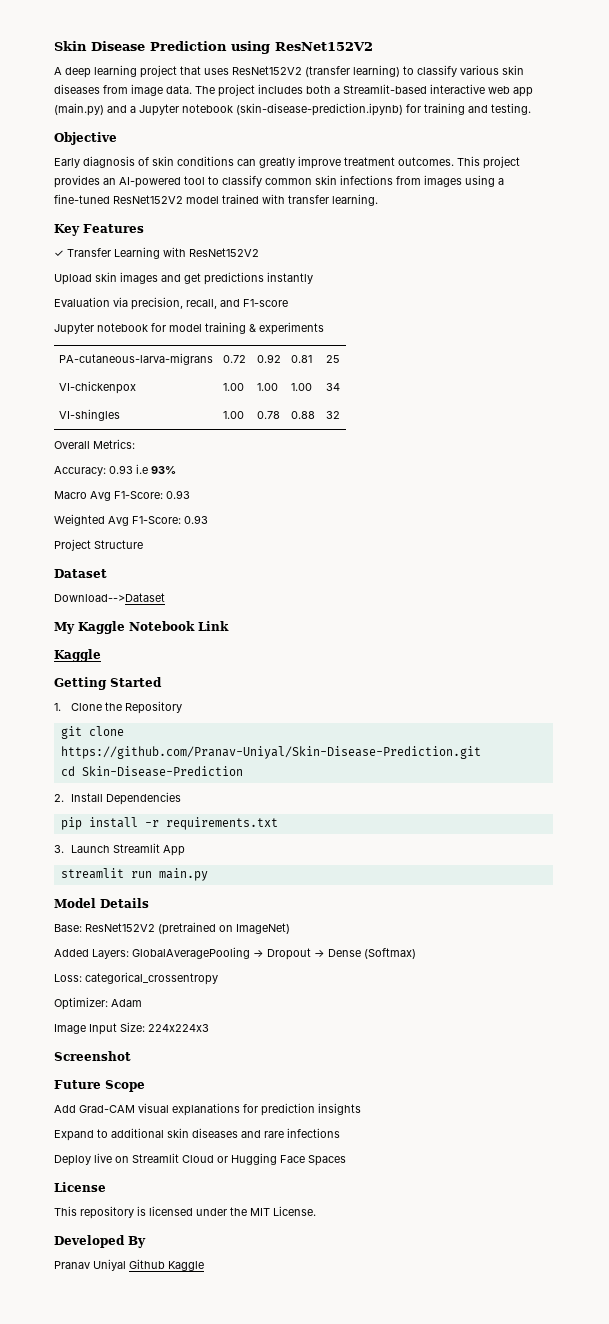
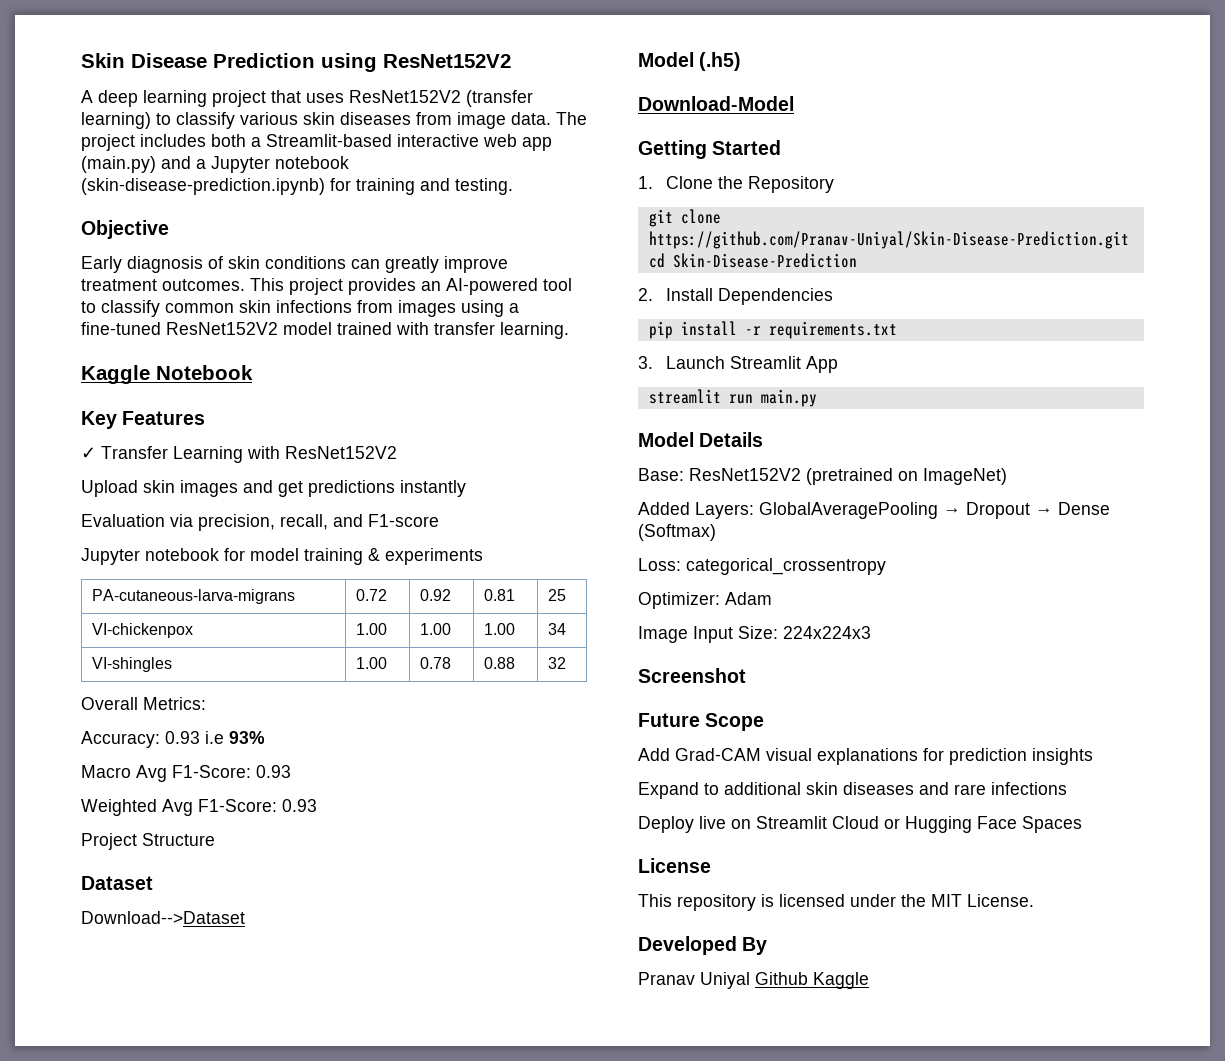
(378, 200) none -> [81,365,253,384] // Kaggle Notebook
[54,621,229,634] [54,649,101,662] My Kaggle Notebook Link // Kaggle -> [638,52,742,71] [638,96,794,111] Model (.h5) // Download-Model

